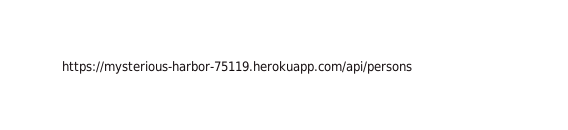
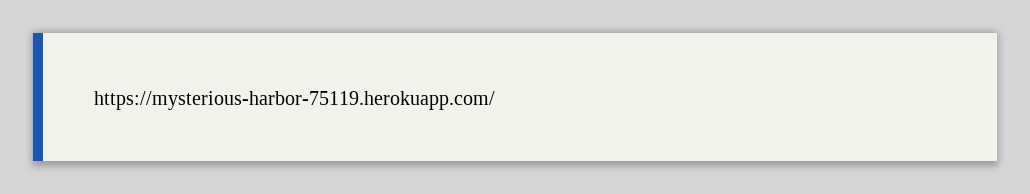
[62,61,412,74] https://mysterious-harbor-75119.herokuapp.com/api/persons -> [94,91,495,110] https://mysterious-harbor-75119.herokuapp.com/

